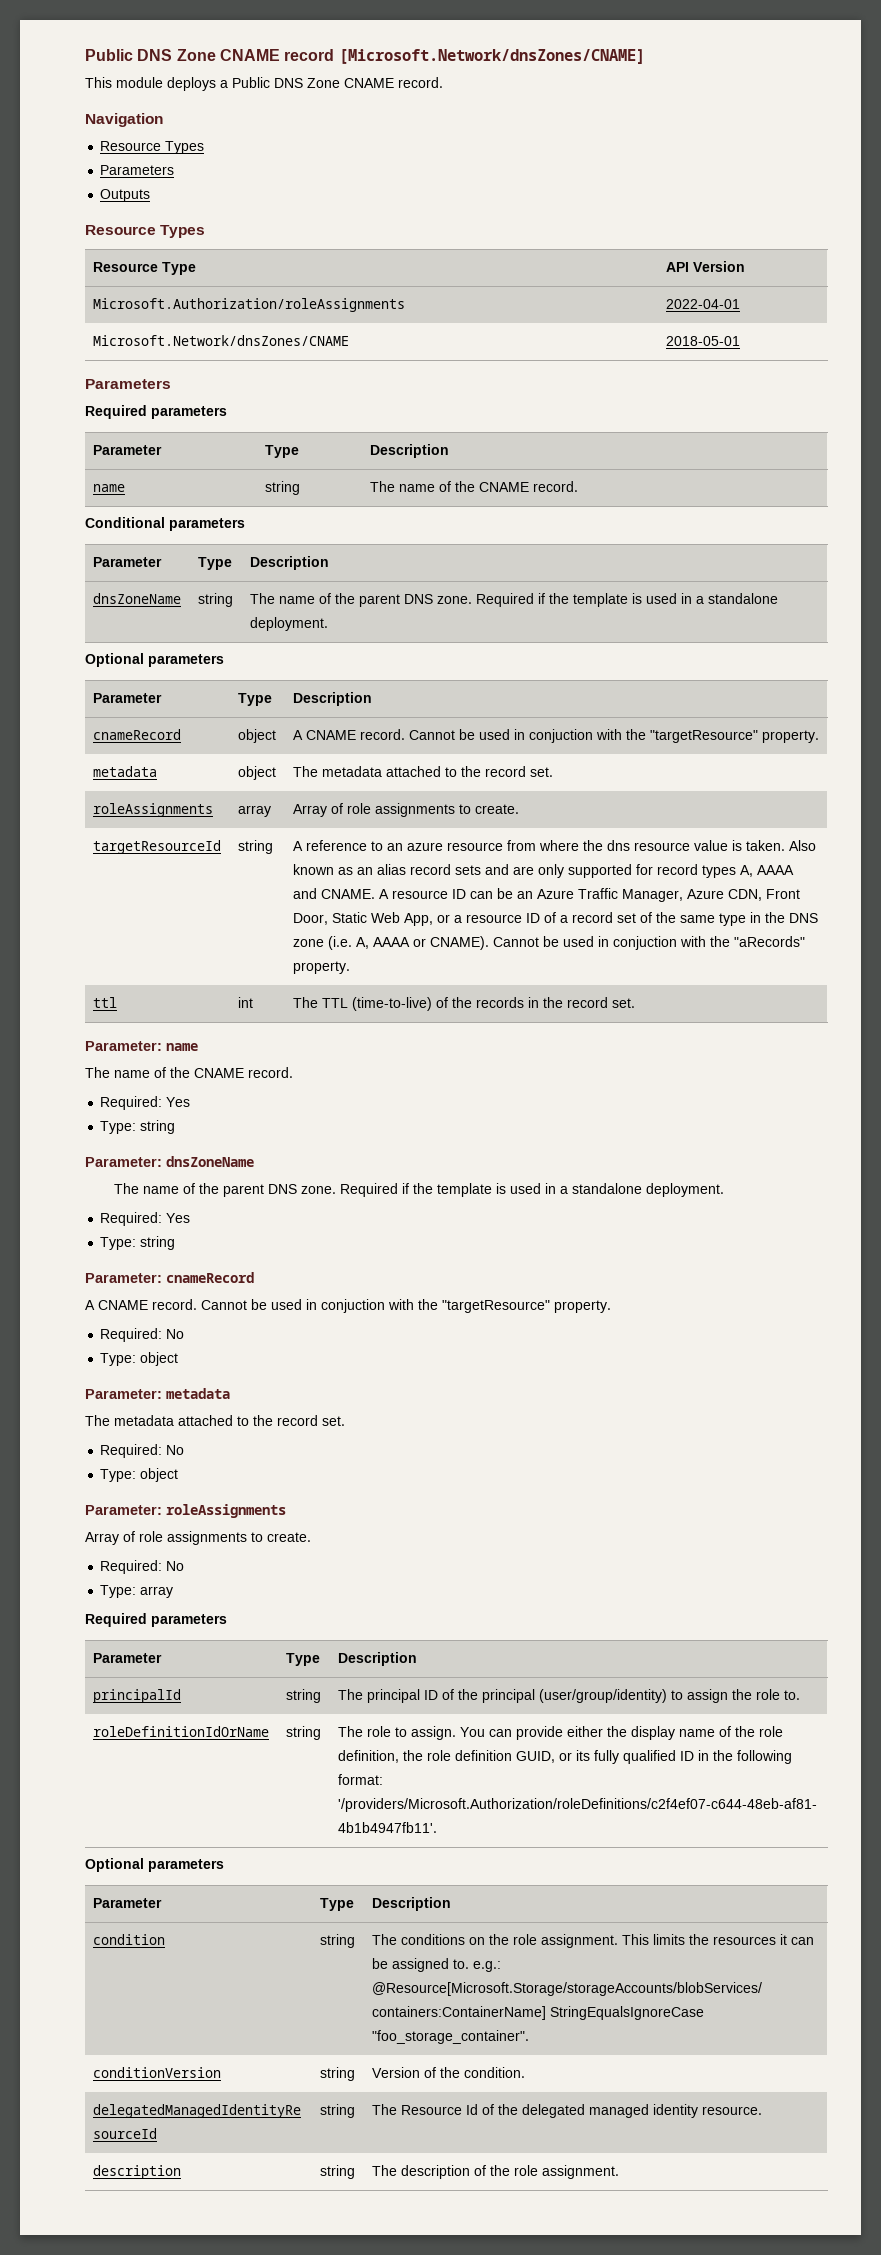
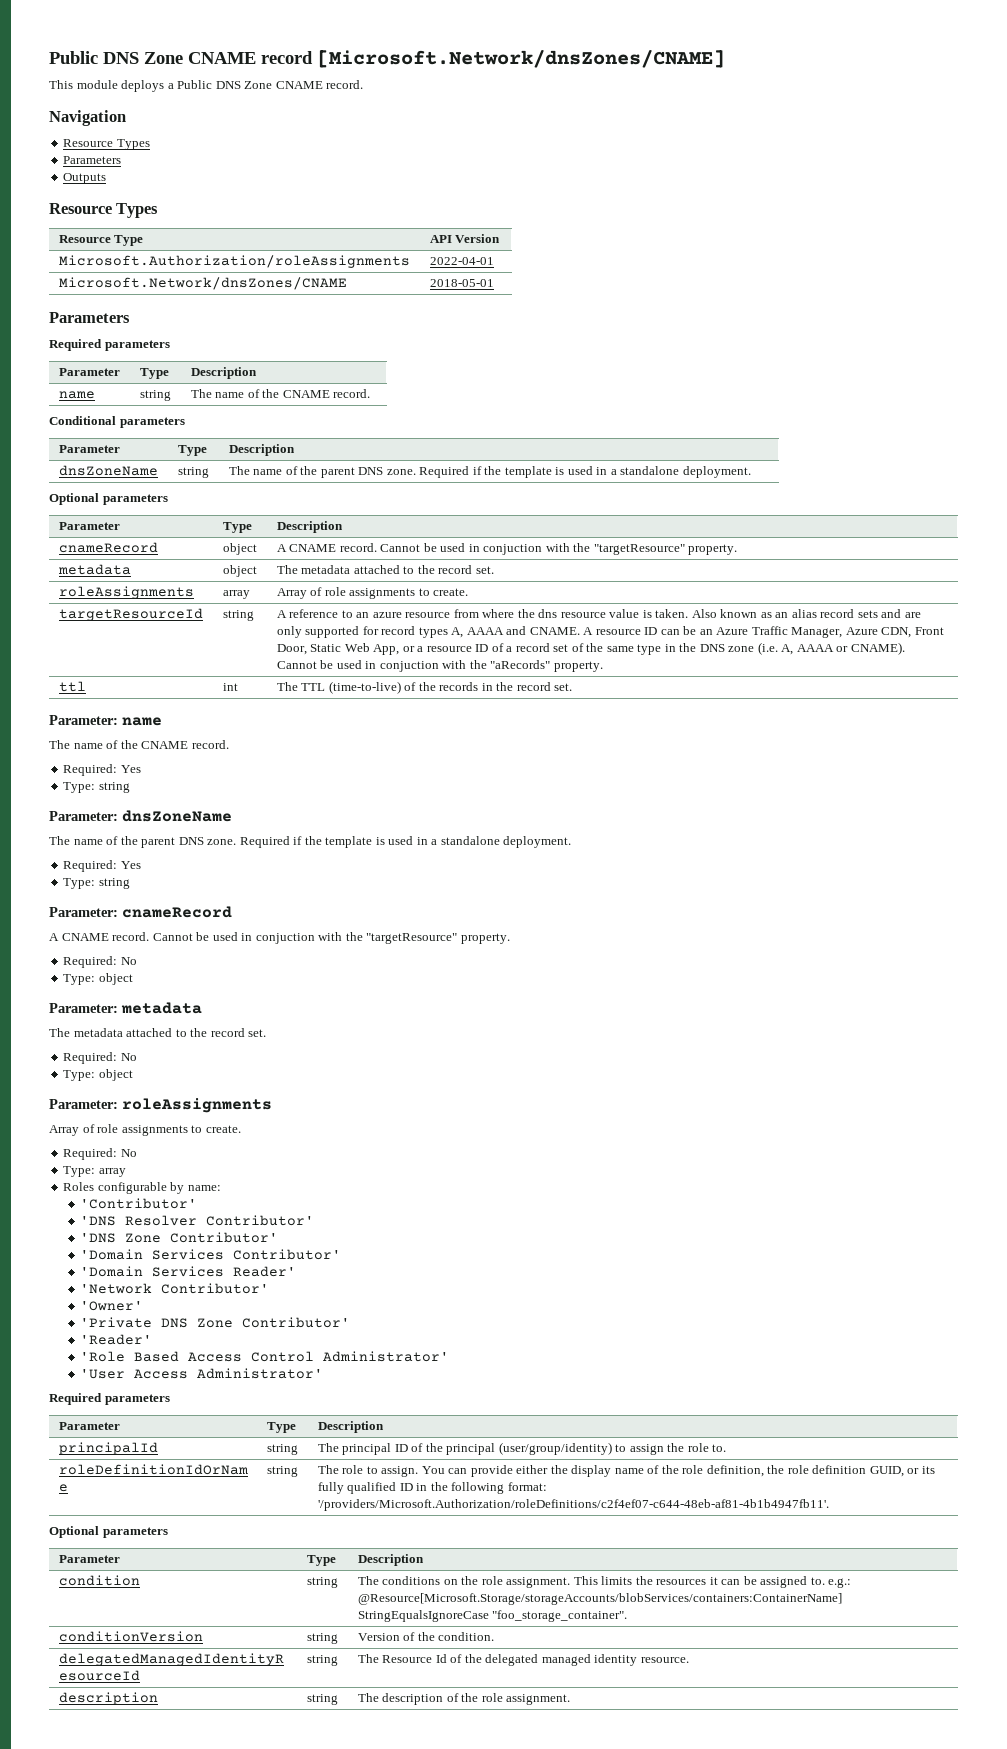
(174, 1592) none -> [63,1182,221,1194] [80,1198,198,1209] [80,1215,315,1226] [80,1232,279,1243] [80,1249,342,1260] [80,1266,297,1277] [80,1283,270,1294] [80,1301,144,1311] [80,1317,351,1328] [80,1334,153,1345] [80,1351,450,1362] [80,1368,324,1379] // Roles configurable by name: // 'Contributor' // 'DNS Resolver Contributor' // 'DNS Zone Contributor' // 'Domain Services Contributor' // 'Domain Services Reader' // 'Network Contributor' // 'Owner' // 'Private DNS Zone Contributor' // 'Reader' // 'Role Based Access Control Administrator' // 'User Access Administrator'

